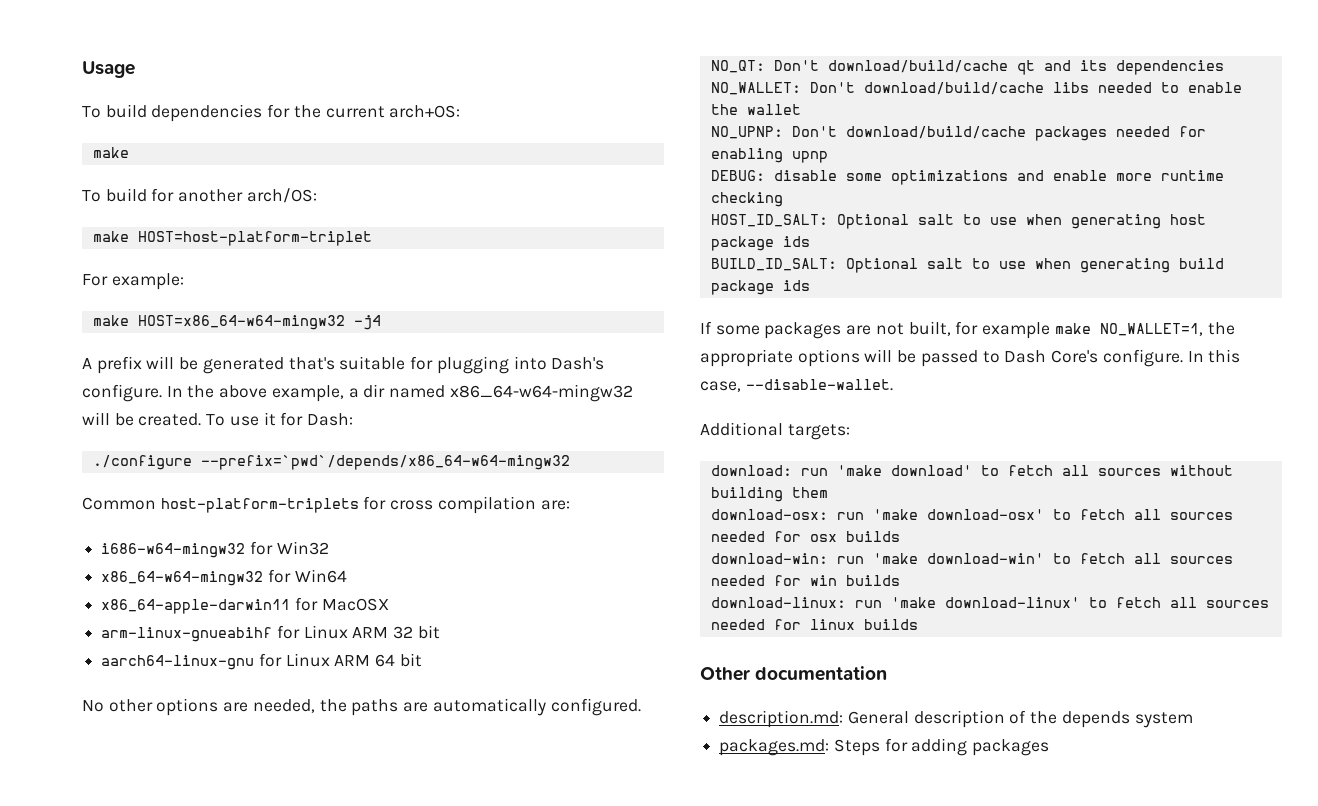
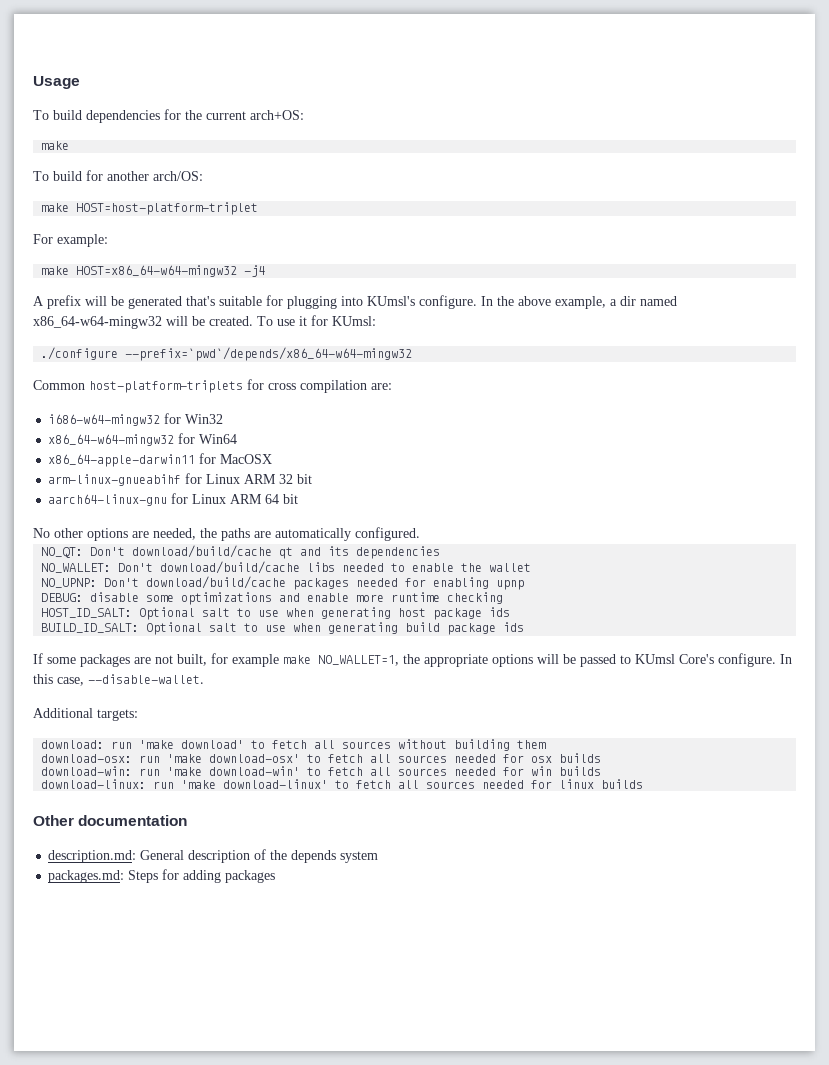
[551,357,605,370] Dash's -> [367,296,415,306] KUmsl's
[307,413,354,426] Dash: -> [332,316,376,326] KUmsl:
[1004,350,1047,363] Dash -> [635,654,675,664] KUmsl

